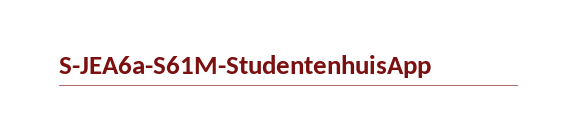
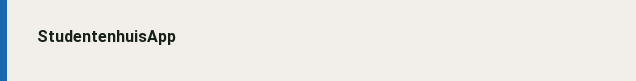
[59,55,431,78] S-JEA6a-S61M-StudentenhuisApp -> [37,30,176,45] StudentenhuisApp

